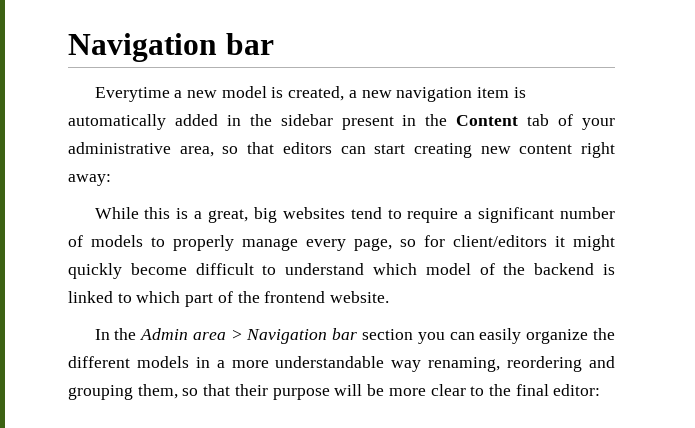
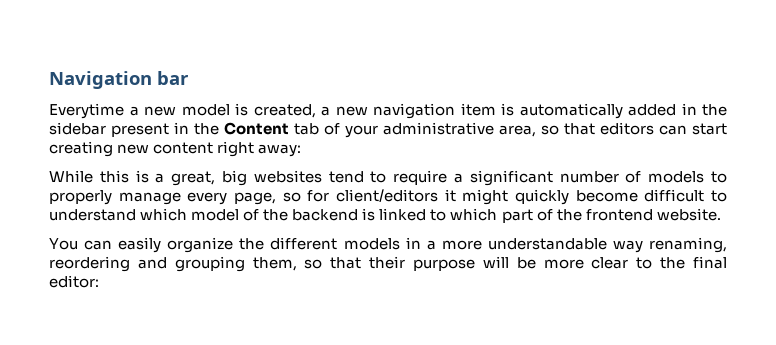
[94,328,445,344] In the Admin area > Navigation bar section you -> [49,238,78,250] You

